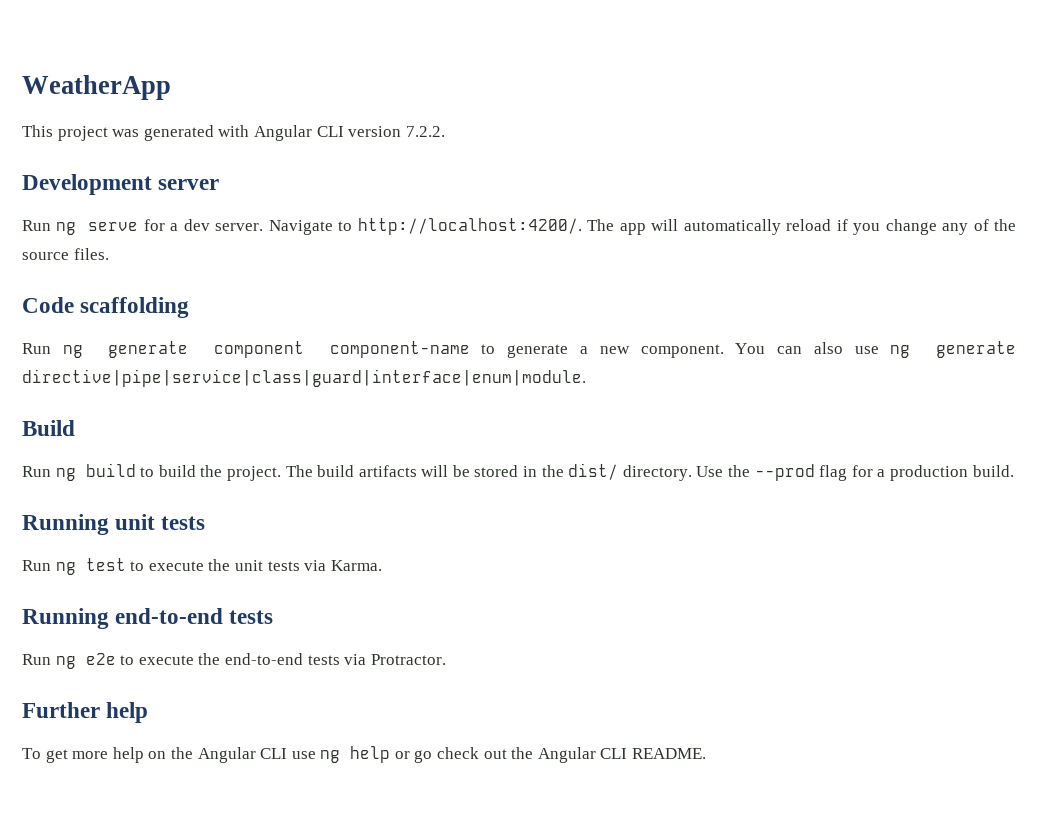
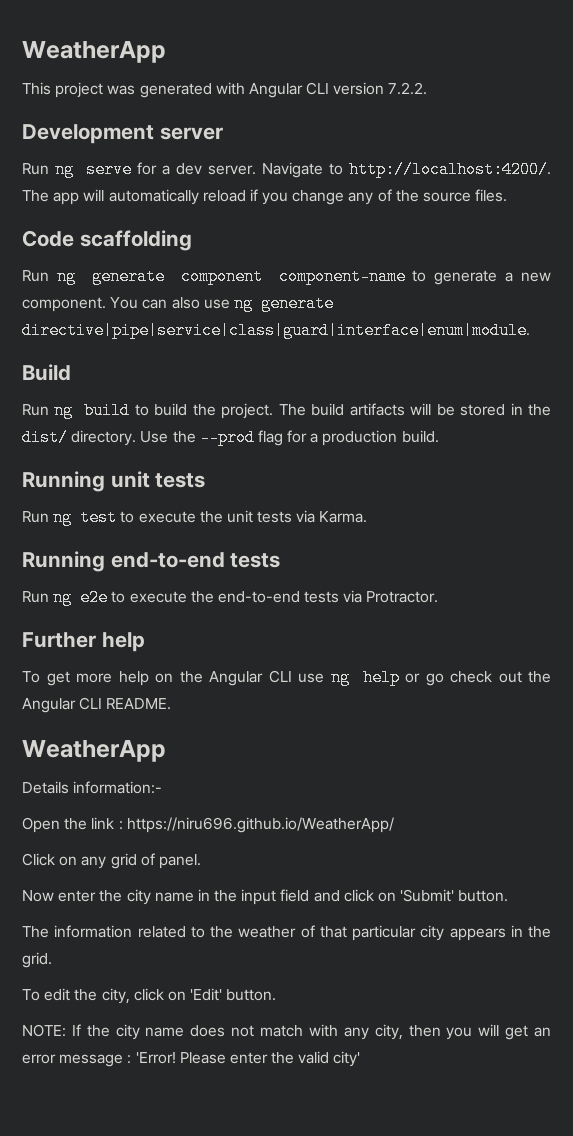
(707, 753) none -> [22,740,166,762] [22,781,163,794] [22,817,394,833] [22,853,201,869] [22,889,509,905] [22,925,551,941] [22,952,52,968] [22,988,277,1004] [22,1024,551,1040] [22,1051,361,1067] // WeatherApp // Details information:- // Open the link : https://niru696.github.io/WeatherApp/ // Click on any grid of panel. // Now enter the city name in the input field and click on 'Submit' button. // The information related to the weather of that particular city appears in the grid. // To edit the city, click on 'Edit' button. // NOTE: If the city name does not match with any city, then you will get an error message : 'Error! Please enter the valid city'

